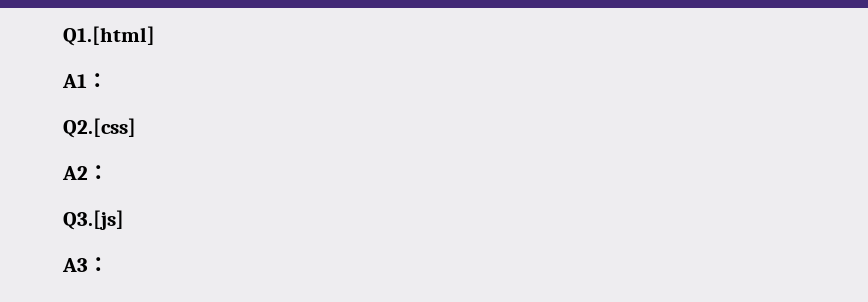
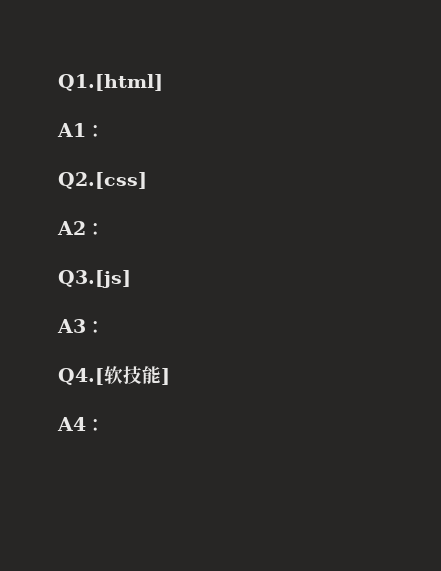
(109, 264) none -> [58,366,170,385] [57,417,105,431] // Q4.[软技能] // A4：

